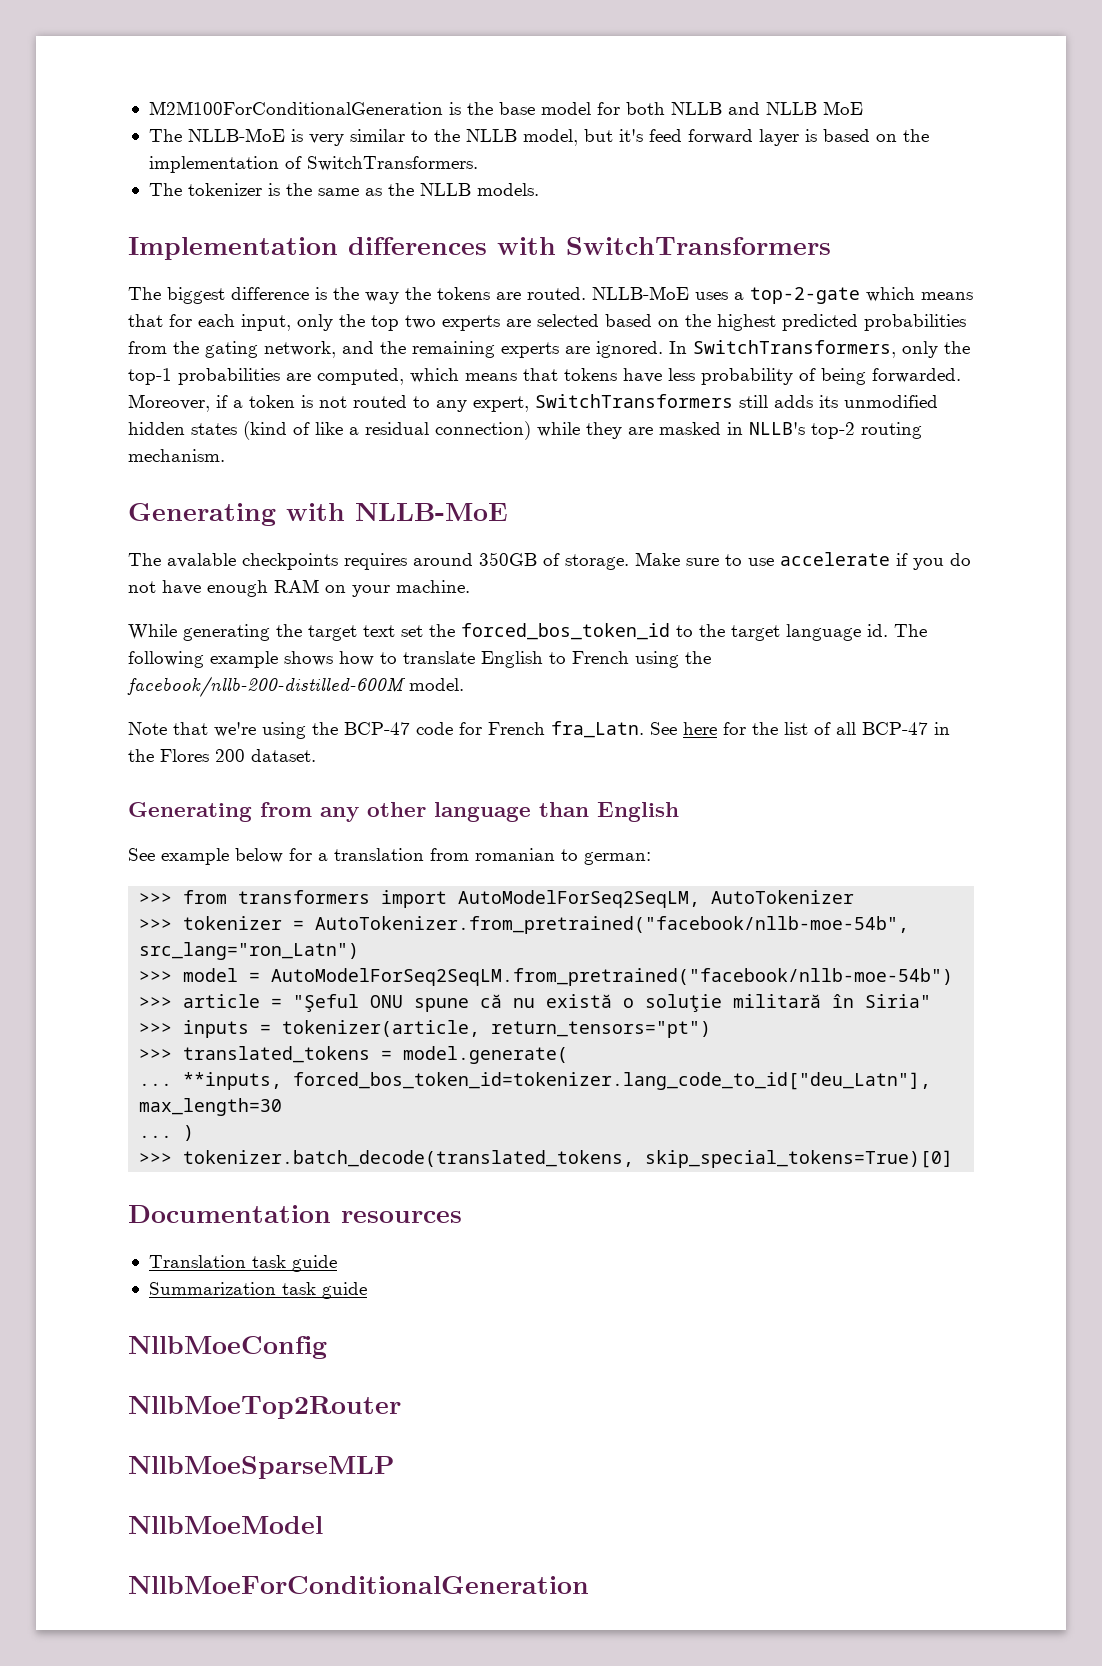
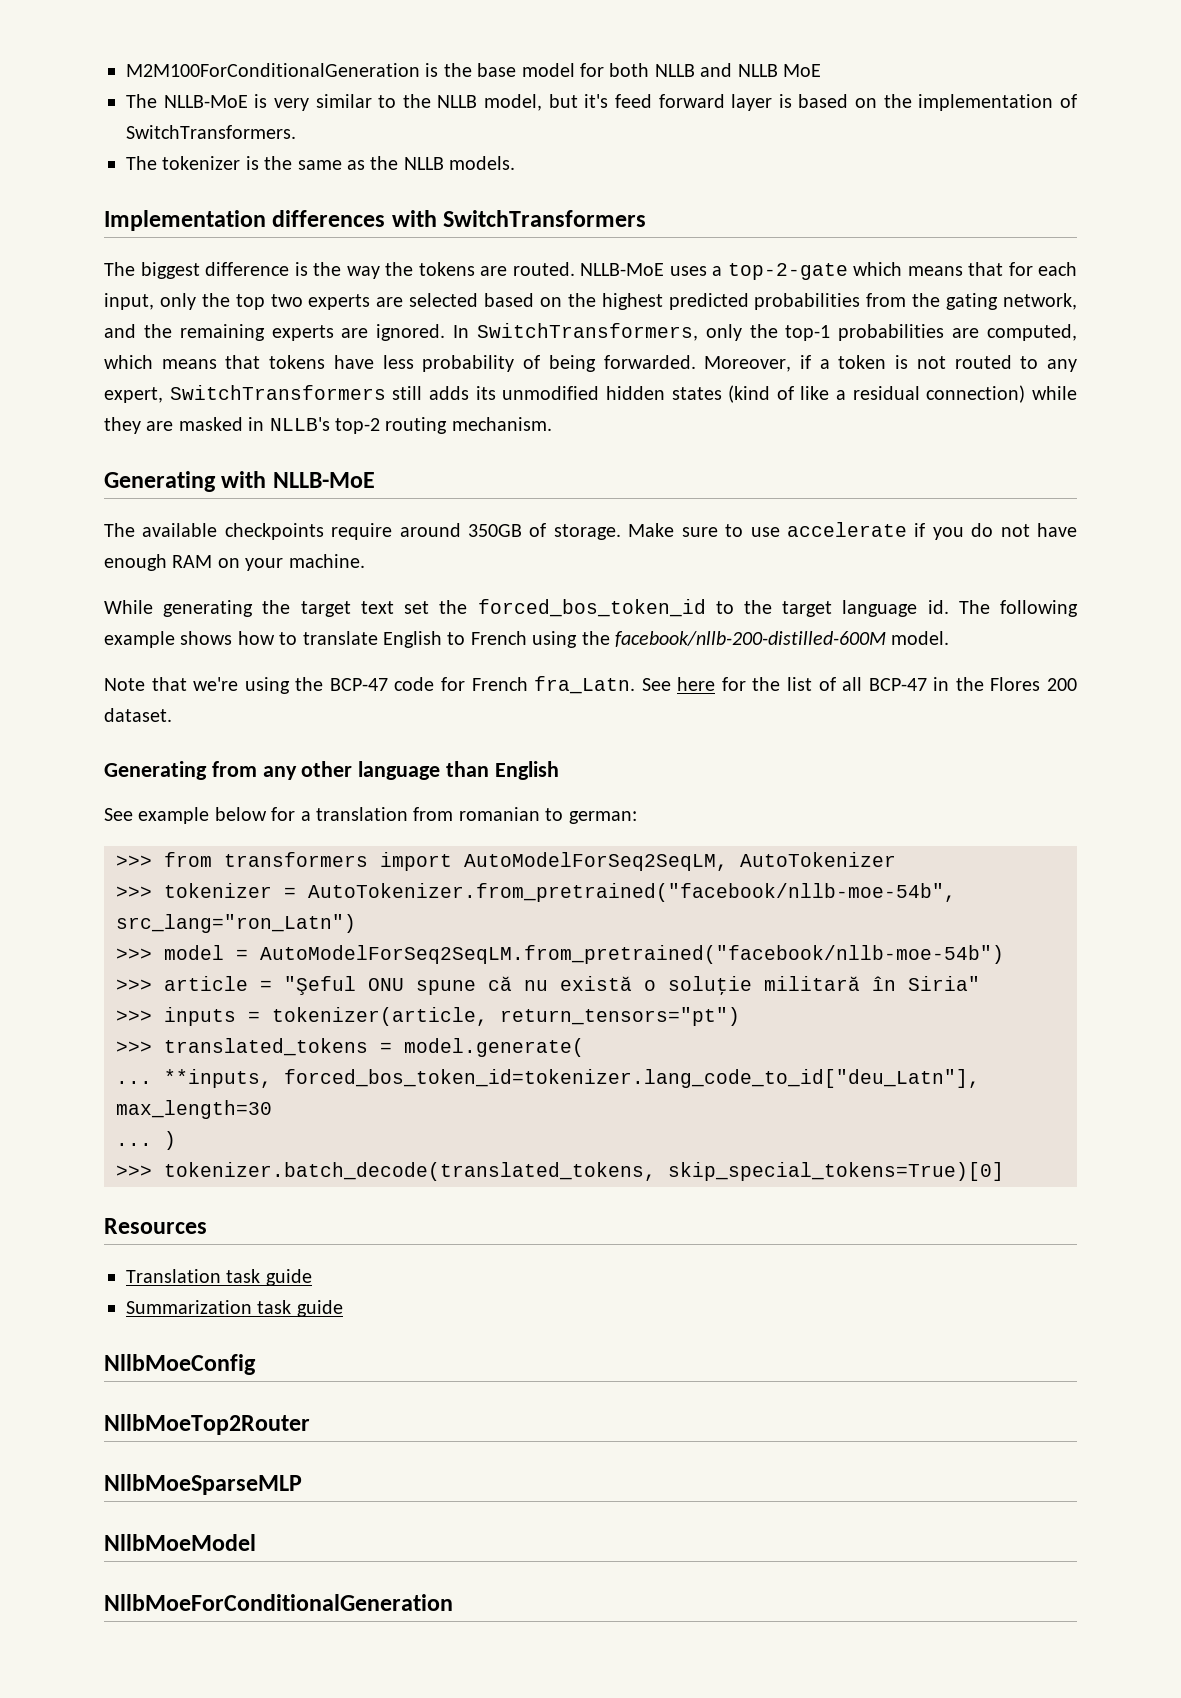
[167,553,407,570] avalable checkpoints requires -> [142,523,393,540] available checkpoints require
[128,1205,462,1223] Documentation resources -> [104,1218,207,1234] Resources

